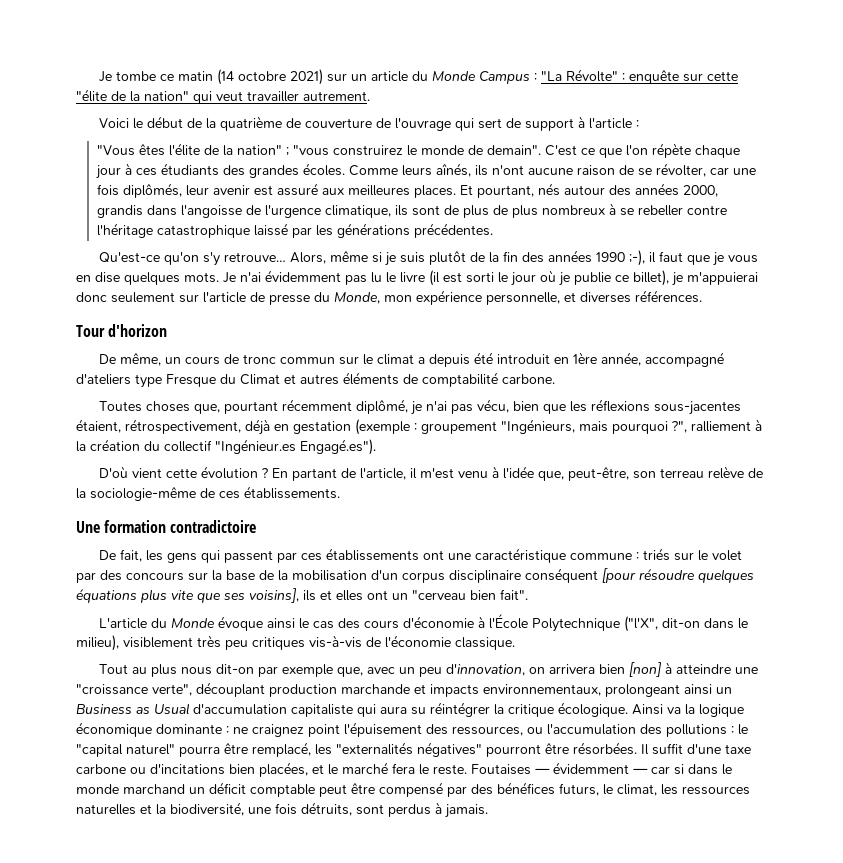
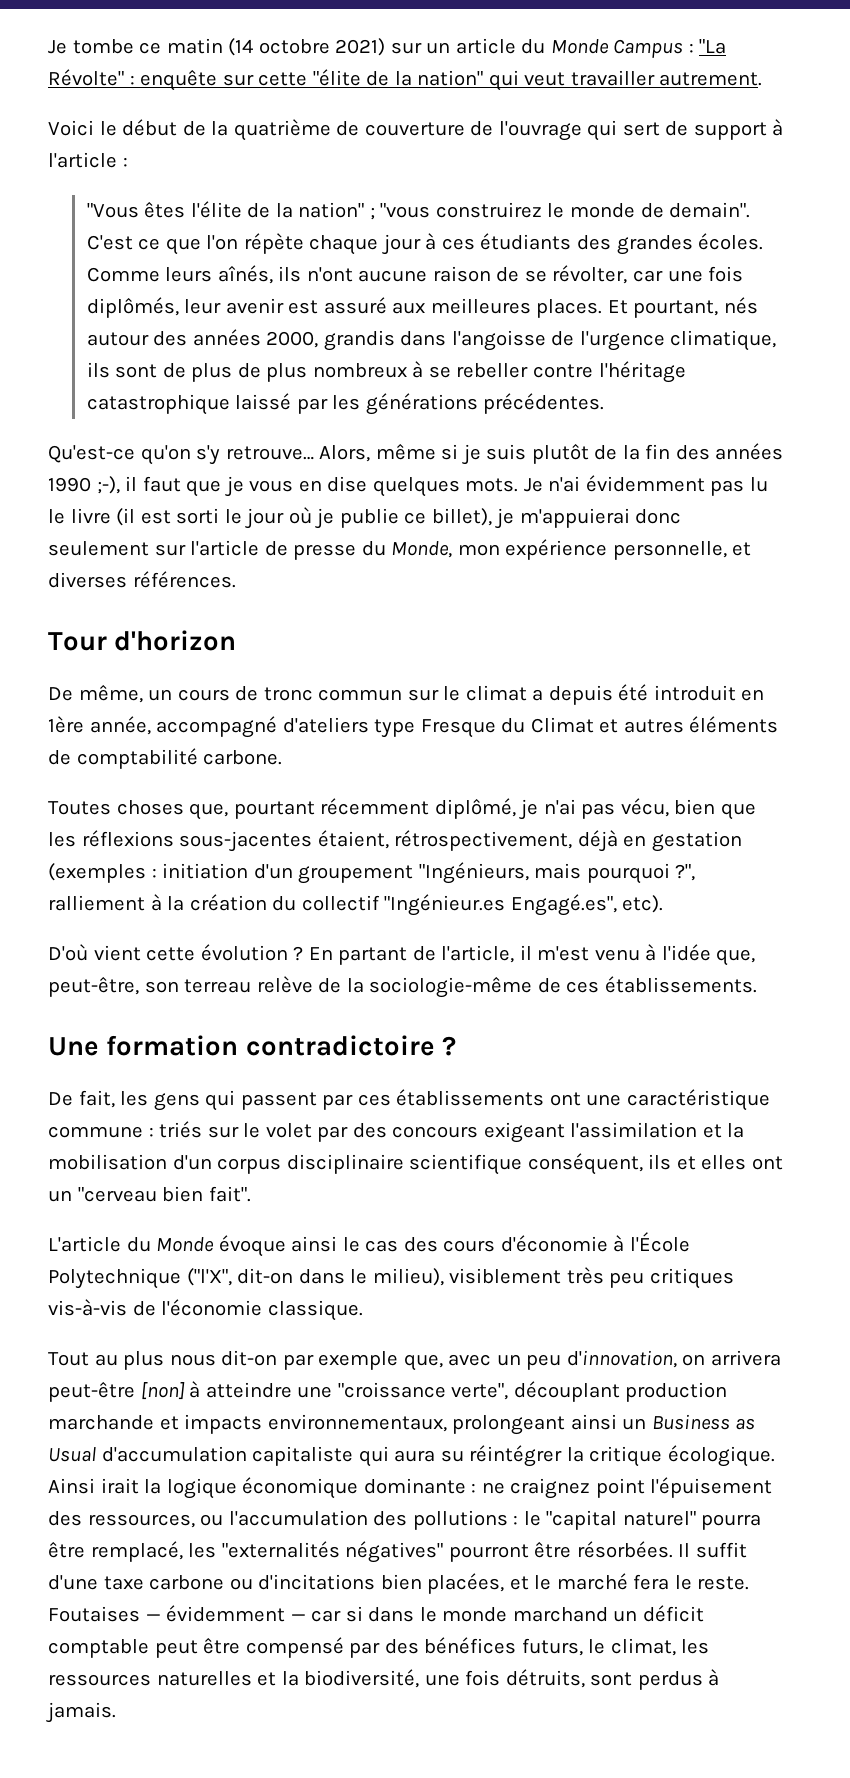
[355,419,417,435] (exemple : -> [48,863,293,883] (exemples : initiation d'un
[300,439,376,455] Engagé.es"). -> [510,894,664,916] Engagé.es", etc).
(257, 526) none -> [442,1036,457,1056] ?
[188,570,274,581] sur la base de -> [483,1122,722,1143] exigeant l'assimilation et
[525,568,754,583] [76,588,299,603] conséquent [pour résoudre quelques équations plus vite que ses voisins], -> [409,1153,643,1175] scientifique conséquent,
[599,664,626,674] bien -> [48,1381,135,1402] peut-être
[667,707,681,714] va -> [100,1478,139,1494] irait

